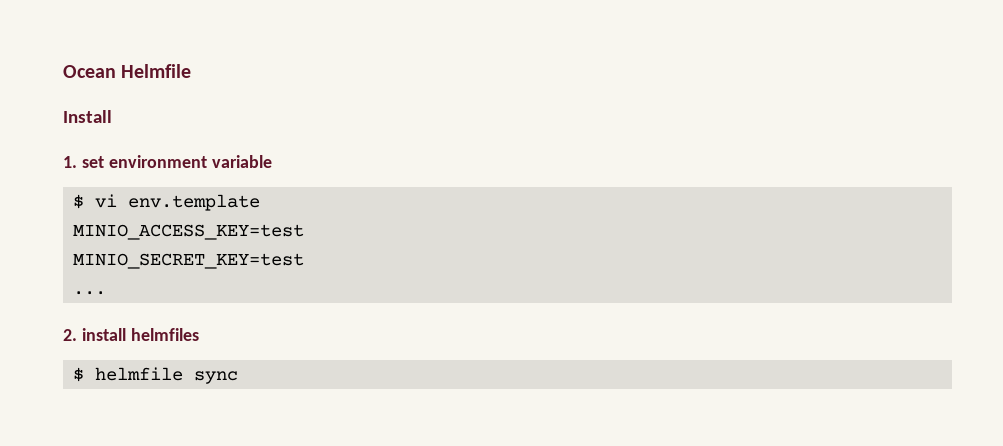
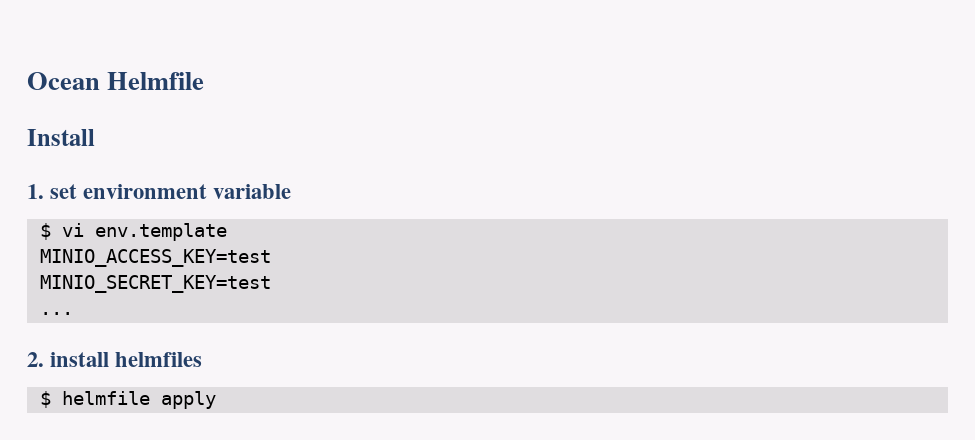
[194,371,239,384] sync -> [160,391,216,409] apply

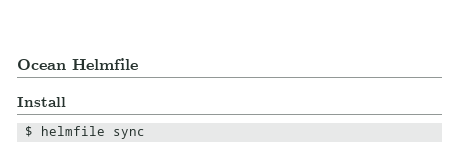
[27,184,292,199] [39,223,227,241] [39,249,271,267] [39,275,271,293] [39,312,73,315] [27,352,203,367] // 1. set environment variable // $ vi env.template // MINIO_ACCESS_KEY=test // MINIO_SECRET_KEY=test // ... // 2. install helmfiles -> (66, 102) none
[160,391,216,409] apply -> [112,129,145,139] sync

